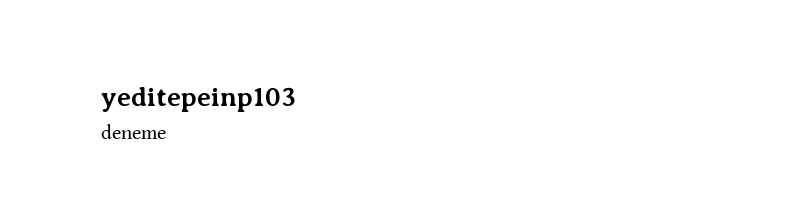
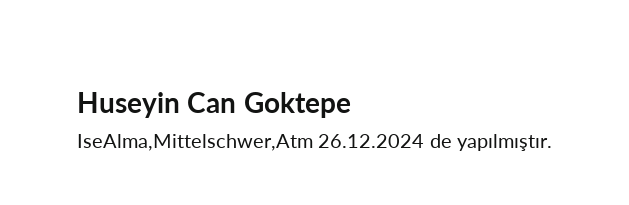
[101,87,296,112] [101,124,166,139] yeditepeinp103 // deneme -> [77,92,351,118] [77,134,552,151] Huseyin Can Goktepe // IseAlma,Mittelschwer,Atm 26.12.2024 de yapılmıştır.

